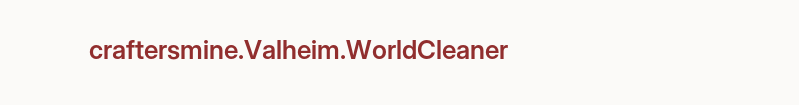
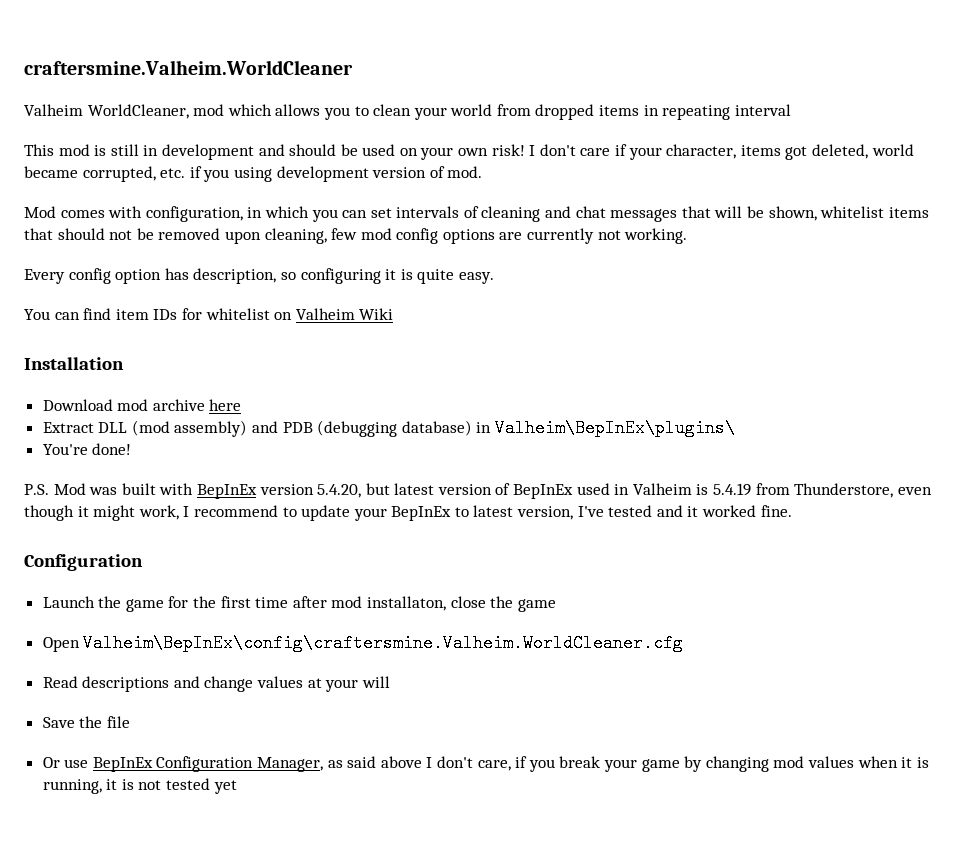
(508, 50) none -> [24,104,791,120] [24,144,914,160] [24,166,483,182] [24,206,929,222] [24,228,688,244] [24,268,494,284] [24,308,394,320] [24,357,124,370] [42,399,242,411] [42,419,736,437] [42,443,132,455] [24,483,932,499] [24,505,792,521] [24,554,143,571] [42,596,556,612] [42,634,684,652] [42,676,390,692] [42,716,130,728] [42,756,929,772] [42,778,237,794] // Valheim WorldCleaner, mod which allows you to clean your world from dropped items in repeating interval // This mod is still in development and should be used on your own risk! I don't care if your character, items got deleted, world became corrupted, etc. if you using development version of mod. // Mod comes with configuration, in which you can set intervals of cleaning and chat messages that will be shown, whitelist items that should not be removed upon cleaning, few mod config options are currently not working. // Every config option has description, so configuring it is quite easy. // You can find item IDs for whitelist on Valheim Wiki // Installation // Download mod archive here // Extract DLL (mod assembly) and PDB (debugging database) in Valheim\BepInEx\plugins\ // You're done! // P.S. Mod was built with BepInEx version 5.4.20, but latest version of BepInEx used in Valheim is 5.4.19 from Thunderstore, even though it might work, I recommend to update your BepInEx to latest version, I've tested and it worked fine. // Configuration // Launch the game for the first time after mod installaton, close the game // Open Valheim\BepInEx\config\craftersmine.Valheim.WorldCleaner.cfg // Read descriptions and change values at your will // Save the file // Or use BepInEx Configuration Manager, as said above I don't care, if you break your game by changing mod values when it is running, it is not tested yet

